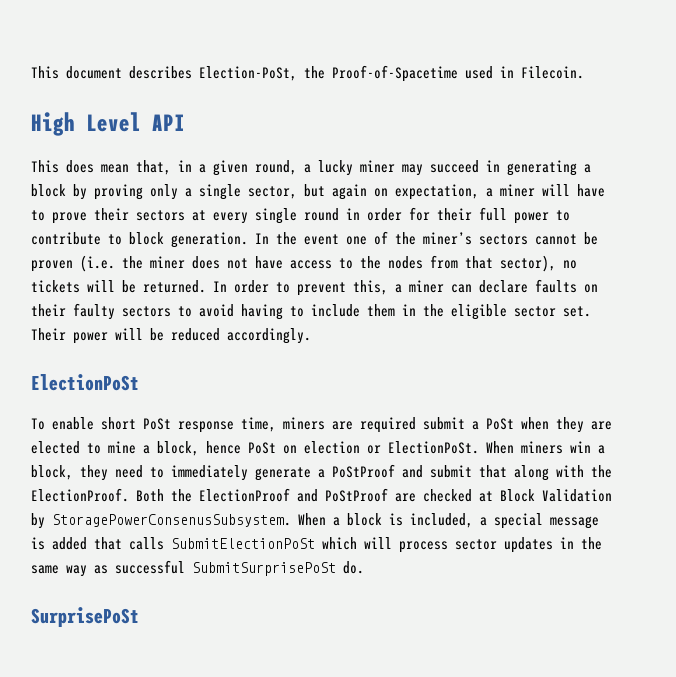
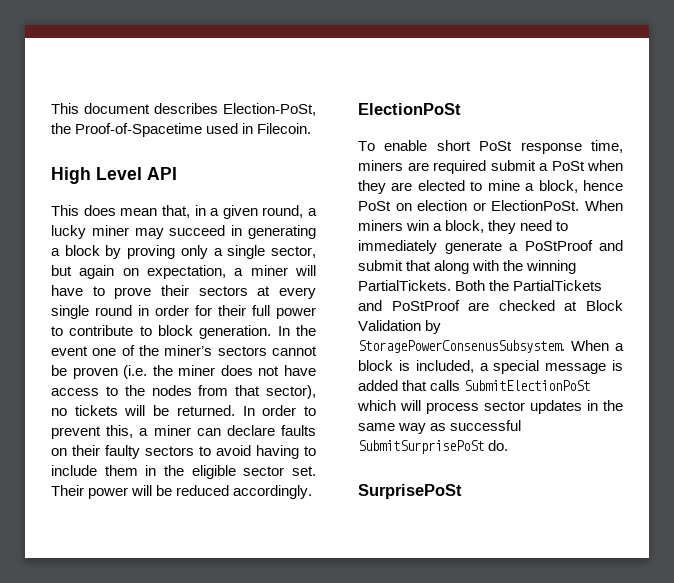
[31,488,129,502] ElectionProof. -> [526,260,577,274] [358,280,451,291] winning PartialTickets.
[199,488,290,502] ElectionProof -> [513,280,603,291] PartialTickets

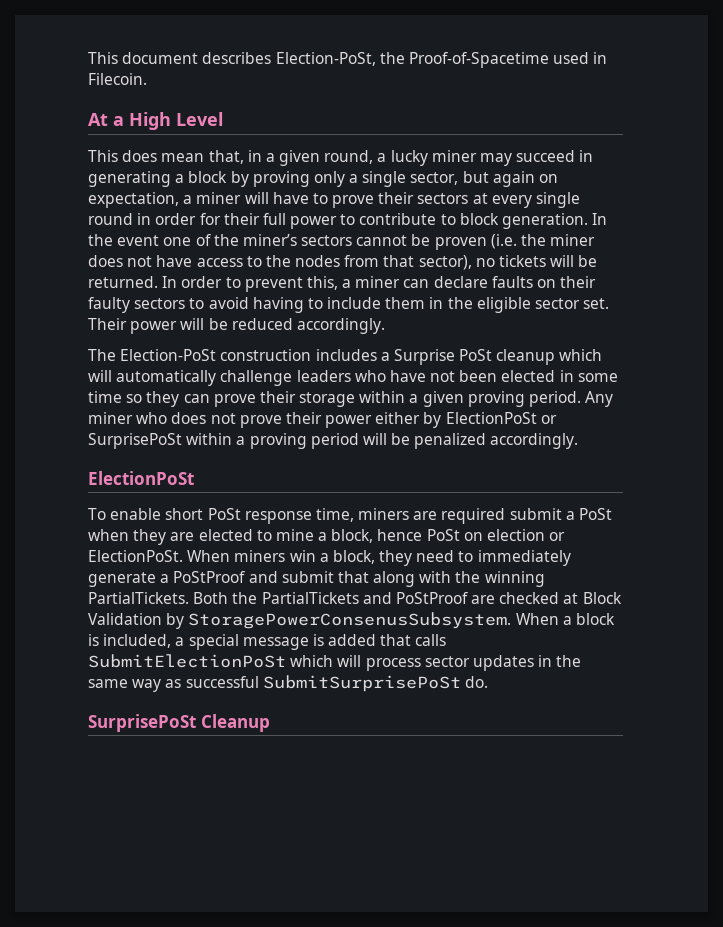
(312, 128) none -> [88,113,124,126] At a
[147,167,177,180] API -> (223, 119) none
(313, 492) none -> [88,349,603,365] [88,370,618,386] [88,391,614,407] [88,412,557,428] [88,433,579,449] // The Election-PoSt construction includes a Surprise PoSt cleanup which will automatically challenge leaders who have not been elected in some time so they can prove their storage within a given proving period. Any miner who does not prove their power either by ElectionPoSt or SurprisePoSt within a proving period will be penalized accordingly.
(462, 491) none -> [200,714,270,732] Cleanup

